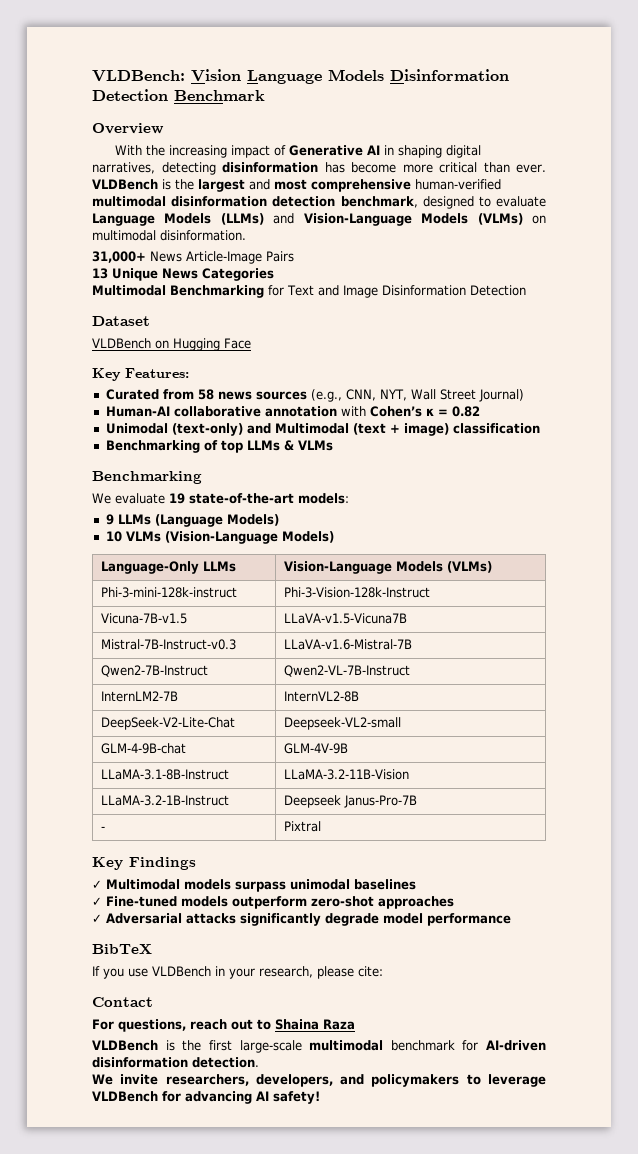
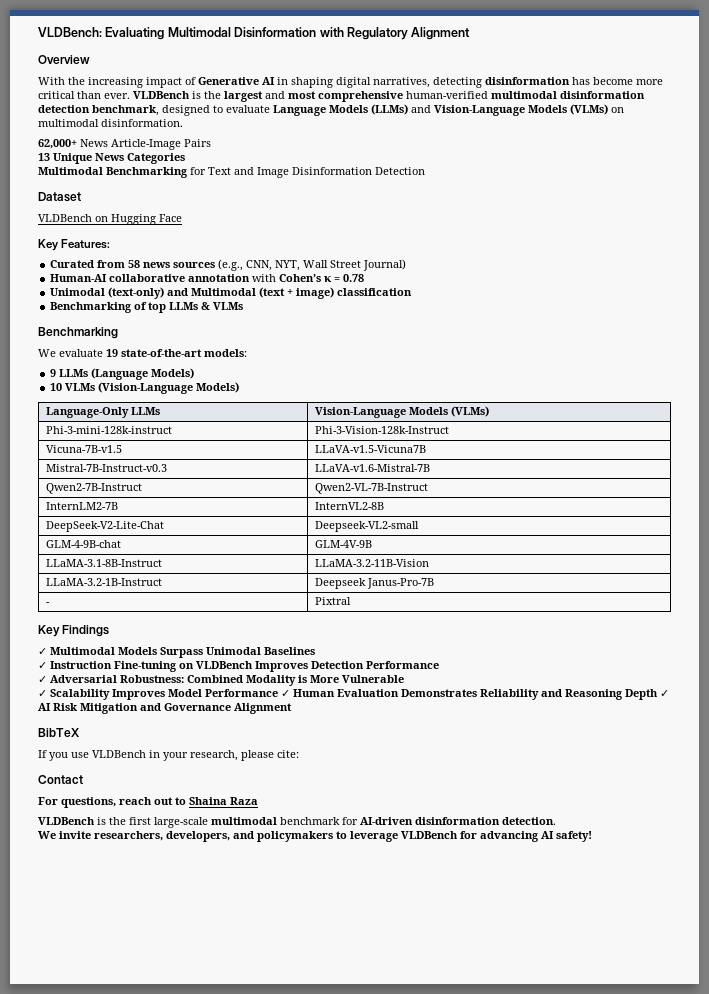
[191,69,509,84] [92,89,265,101] Vision Language Models Disinformation Detection Benchmark -> [105,27,471,40] Evaluating Multimodal Disinformation with Regulatory Alignment
[92,251,146,263] 31,000+ -> [38,139,77,149] 62,000+
[451,406,480,417] 0.82 -> [343,274,365,282] 0.78
[184,879,416,892] [92,896,454,909] [92,913,511,926] models surpass unimodal baselines // ✓ Fine-tuned models outperform zero-shot approaches // ✓ Adversarial attacks significantly degrade model performance -> [118,647,315,658] [38,661,439,672] [38,675,404,686] [38,689,669,700] [38,703,292,714] Models Surpass Unimodal Baselines // ✓ Instruction Fine-tuning on VLDBench Improves Detection Performance // ✓ Adversarial Robustness: Combined Modality is More Vulnerable // ✓ Scalability Improves Model Performance ✓ Human Evaluation Demonstrates Reliability and Reasoning Depth ✓ AI Risk Mitigation and Governance Alignment

